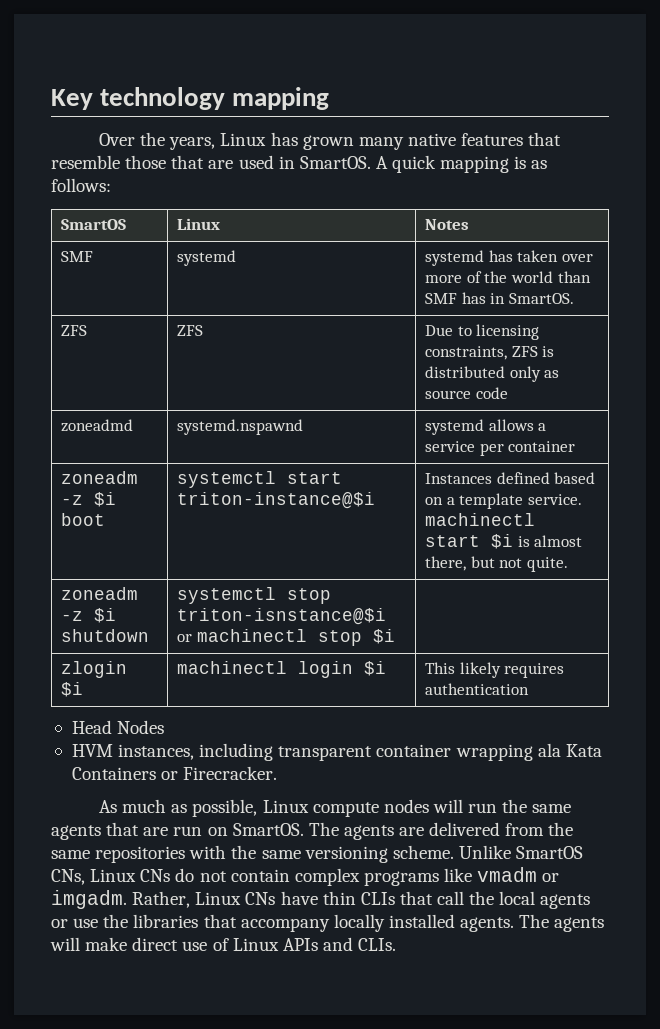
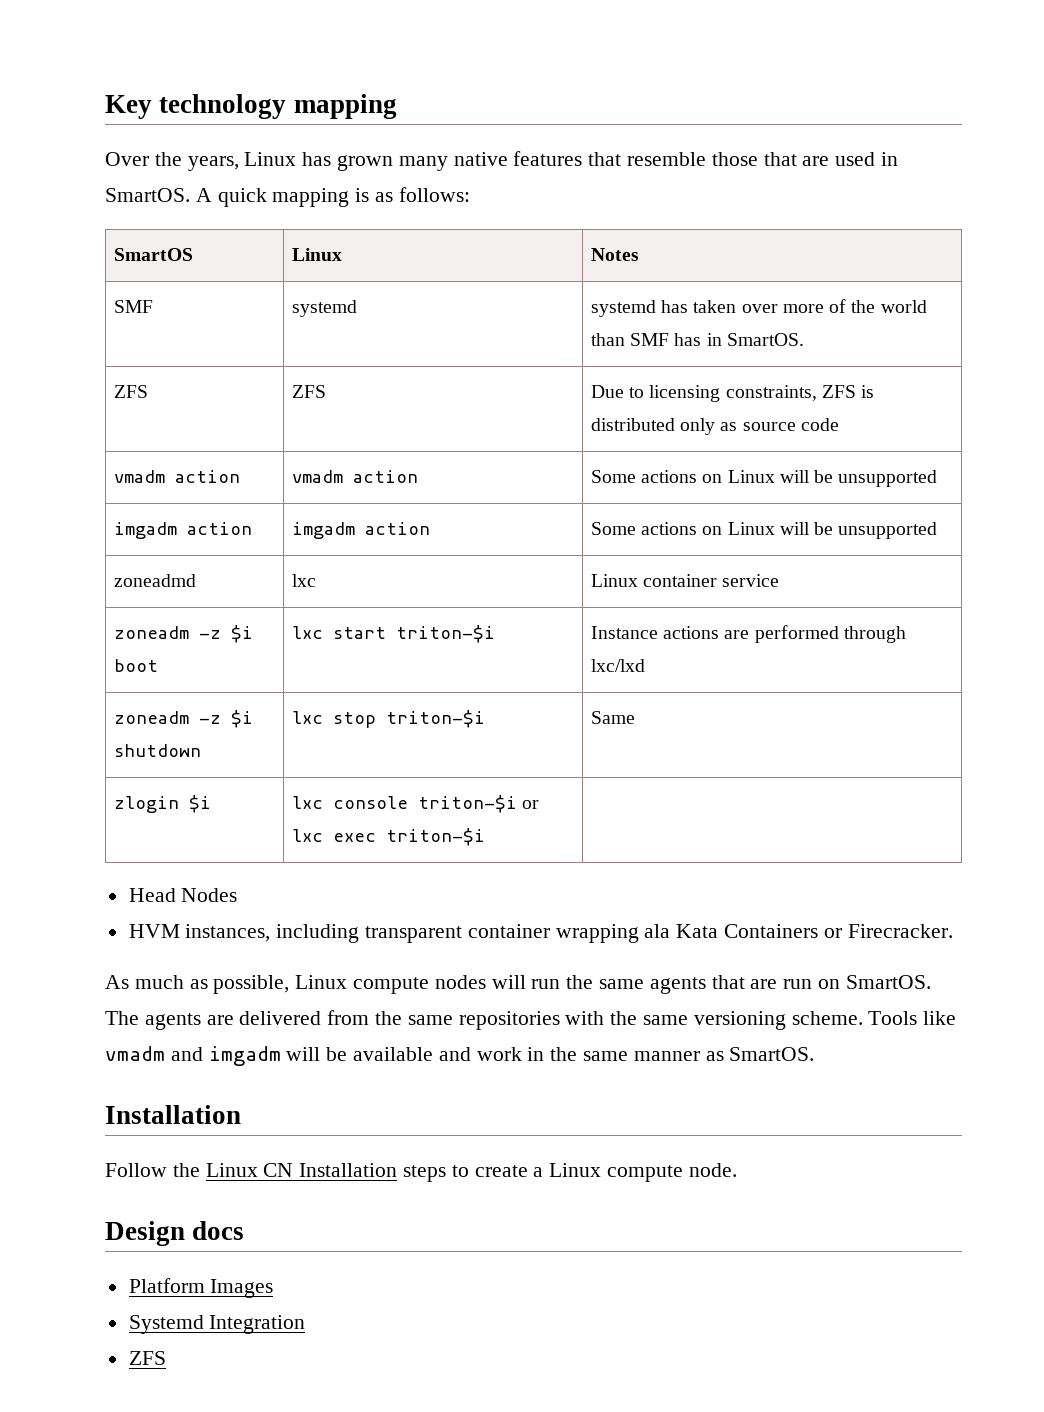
[61,419,134,432] [177,419,304,435] [425,419,547,435] zoneadmd | systemd.nspawnd | systemd allows a -> [113,470,240,483] [291,470,418,483] [590,470,938,487] [113,522,252,539] [291,522,430,539] [590,522,938,539] [113,574,196,587] [291,574,316,587] [590,574,717,587] vmadm action | vmadm action | Some actions on Linux will be unsupported // imgadm action | imgadm action | Some actions on Linux will be unsupported // zoneadmd | lxc | Linux container
[479,441,576,456] per container -> (780, 580) none
[177,471,343,488] [177,492,376,509] [425,472,596,484] [425,493,583,509] [425,513,536,526] [425,534,583,549] [425,556,569,572] [61,587,139,600] [61,608,117,623] [61,629,150,642] [177,587,332,604] [177,608,387,625] [177,629,395,646] [61,661,128,678] [61,682,84,697] [177,661,387,678] [425,662,565,678] [425,683,530,695] systemctl start triton-instance@$i | Instances defined based on a template service. machinectl start $i is almost there, but not quite. // zoneadm -z $i shutdown | systemctl stop triton-isnstance@$i or machinectl stop $i | // zlogin $i | machinectl login $i | This likely requires authentication -> [291,625,495,643] [590,625,906,643] [590,659,645,672] [113,710,253,728] [113,744,201,757] [291,710,485,728] [590,711,635,724] [113,795,211,813] [291,795,539,813] [291,828,485,846] lxc start triton-$i | Instance actions are performed through lxc/lxd // zoneadm -z $i shutdown | lxc stop triton-$i | Same // zlogin $i | lxc console triton-$i or lxc exec triton-$i |
[458,845,584,859] [51,867,560,886] [51,890,591,909] [51,914,605,932] [50,937,397,951] Unlike SmartOS CNs, Linux CNs do not contain complex programs like vmadm or imgadm. Rather, Linux CNs have thin CLIs that call the local agents or use the libraries that accompany locally installed agents. The agents will make direct use of Linux APIs and CLIs. -> [868,1011,957,1025] [105,1046,815,1066] [105,1105,241,1124] [105,1163,737,1182] [105,1221,245,1246] [128,1278,274,1298] [128,1315,306,1334] [128,1351,166,1365] Tools like vmadm and imgadm will be available and work in the same manner as SmartOS. // Installation // Follow the Linux CN Installation steps to create a Linux compute node. // Design docs // Platform Images // Systemd Integration // ZFS

